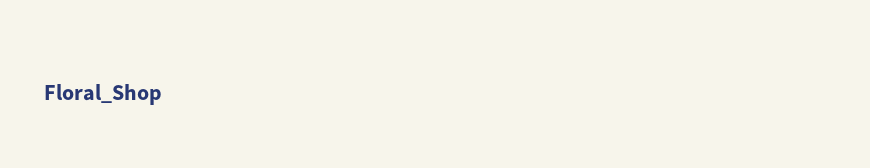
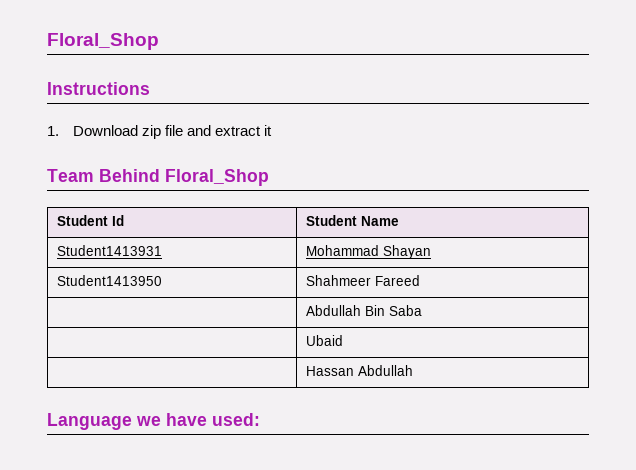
[44,84,162,105] Floral_Shop -> [47,33,159,50] [47,82,150,95] [47,125,273,139] [47,169,269,186] [57,215,125,226] [306,215,400,226] [57,245,163,256] [306,245,432,259] [57,275,163,286] [306,275,421,286] [306,305,423,316] [306,335,344,346] [306,365,414,376] [47,413,260,430] Floral_Shop // Instructions // 1. Download zip file and extract it // Team Behind Floral_Shop // Student Id | Student Name // Student1413931 | Mohammad Shayan // Student1413950 | Shahmeer Fareed // | Abdullah Bin Saba // | Ubaid // | Hassan Abdullah // Language we have used:

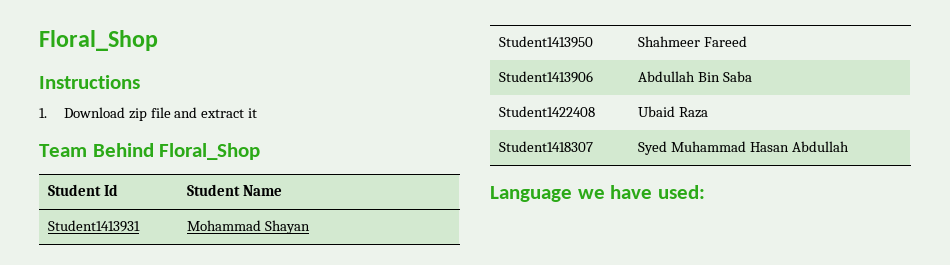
(421, 280) none -> [499,71,594,83] Student1413906
(423, 310) none -> [499,106,596,117] Student1422408
[306,366,355,376] // | Hassan -> [678,107,708,118] [499,141,594,152] [638,141,789,155] Raza // Student1418307 | Syed Muhammad Hasan

